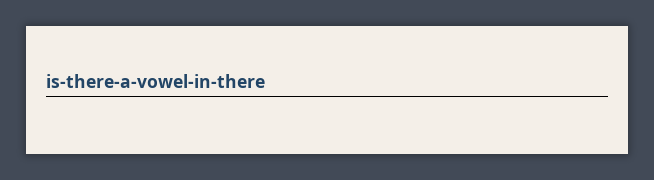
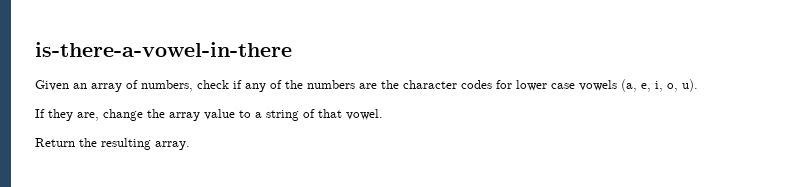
(265, 81) none -> [35,79,698,92] [35,109,383,121] [35,138,190,150] // Given an array of numbers, check if any of the numbers are the character codes for lower case vowels (a, e, i, o, u). // If they are, change the array value to a string of that vowel. // Return the resulting array.

